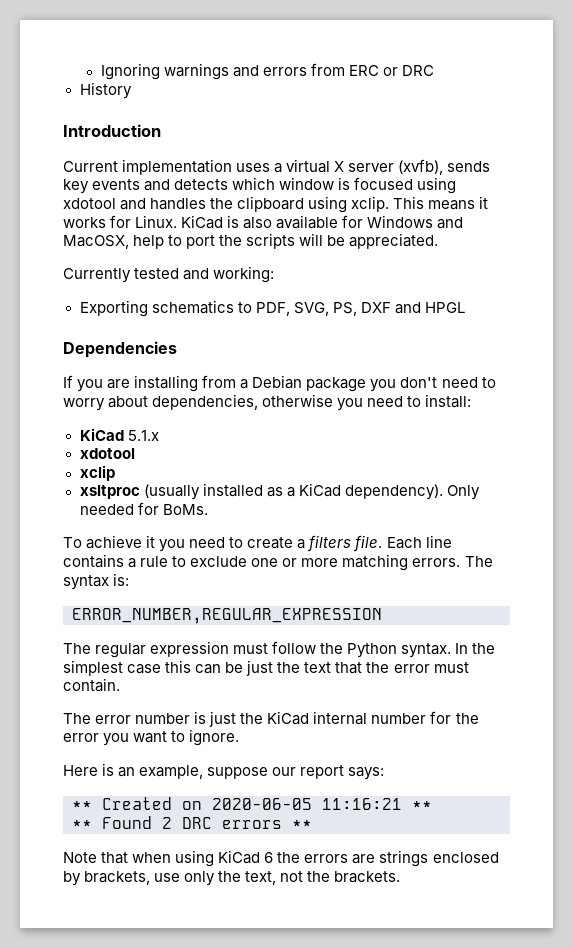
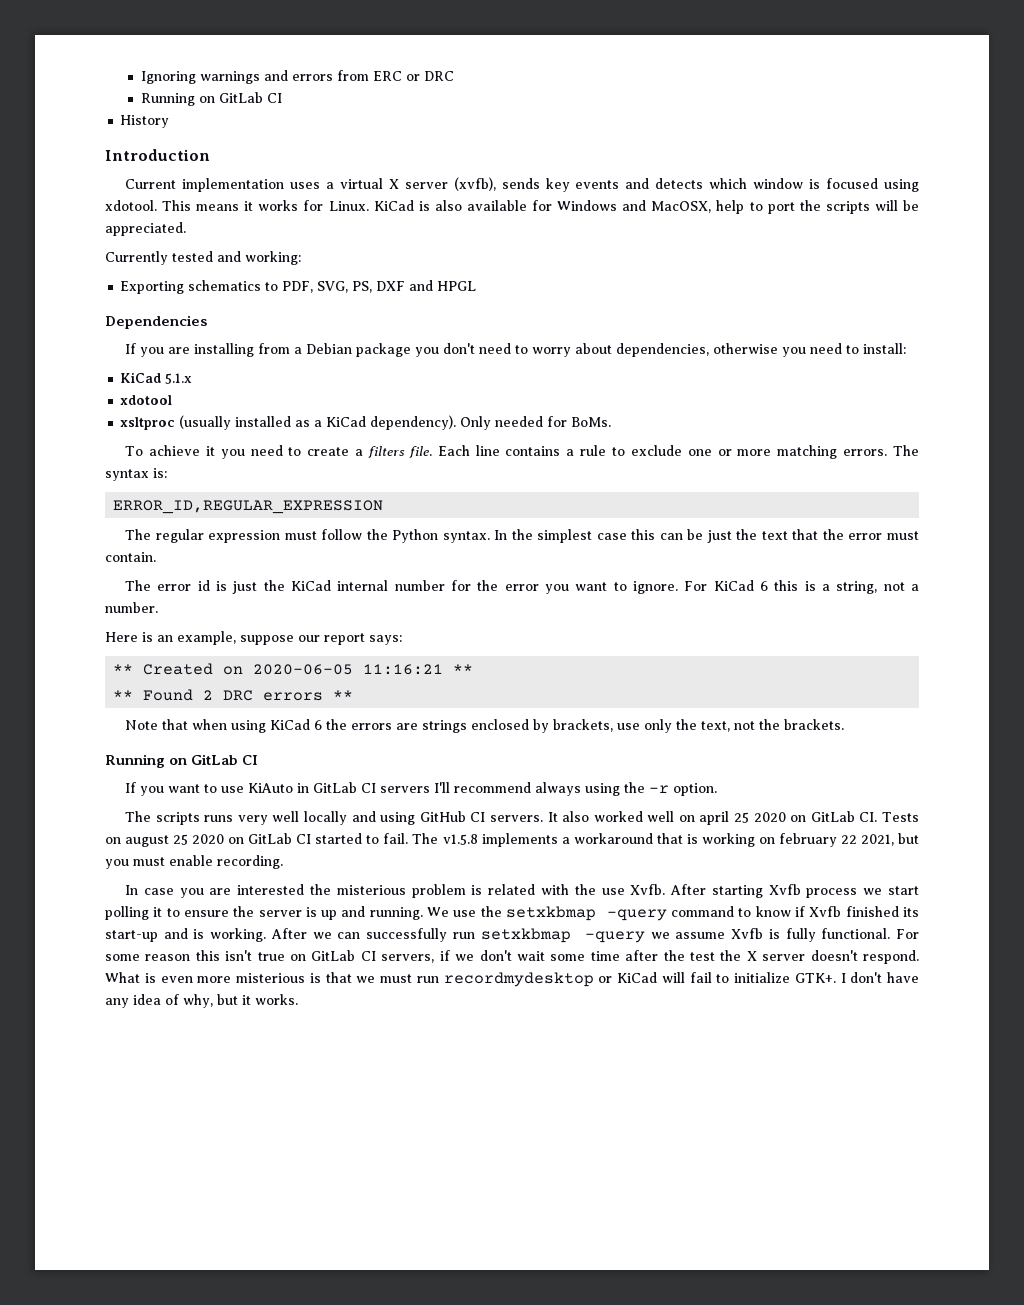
(435, 70) none -> [140,92,282,106] // Running on GitLab CI
[63,196,390,213] xdotool and handles the clipboard using xclip. -> [105,200,157,211] xdotool.
[79,465,115,481] // xclip -> (173, 400) none
[72,608,382,624] ERROR_NUMBER,REGULAR_EXPRESSION -> [113,500,384,514] ERROR_ID,REGULAR_EXPRESSION
[135,713,191,724] number -> [197,580,210,591] id
(240, 737) none -> [684,580,919,594] [105,602,158,613] For KiCad 6 this is a string, not a number.
(401, 877) none -> [105,754,259,768] [125,782,718,796] [125,811,920,825] [105,833,919,847] [105,855,283,869] [125,884,920,898] [105,906,920,921] [105,928,919,943] [105,950,919,964] [105,972,919,987] [105,994,298,1008] // Running on GitLab CI // If you want to use KiAuto in GitLab CI servers I'll recommend always using the -r option. // The scripts runs very well locally and using GitHub CI servers. It also worked well on april 25 2020 on GitLab CI. Tests on august 25 2020 on GitLab CI started to fail. The v1.5.8 implements a workaround that is working on february 22 2021, but you must enable recording. // In case you are interested the misterious problem is related with the use Xvfb. After starting Xvfb process we start polling it to ensure the server is up and running. We use the setxkbmap -query command to know if Xvfb finished its start-up and is working. After we can successfully run setxkbmap -query we assume Xvfb is fully functional. For some reason this isn't true on GitLab CI servers, if we don't wait some time after the test the X server doesn't respond. What is even more misterious is that we must run recordmydesktop or KiCad will fail to initialize GTK+. I don't have any idea of why, but it works.

